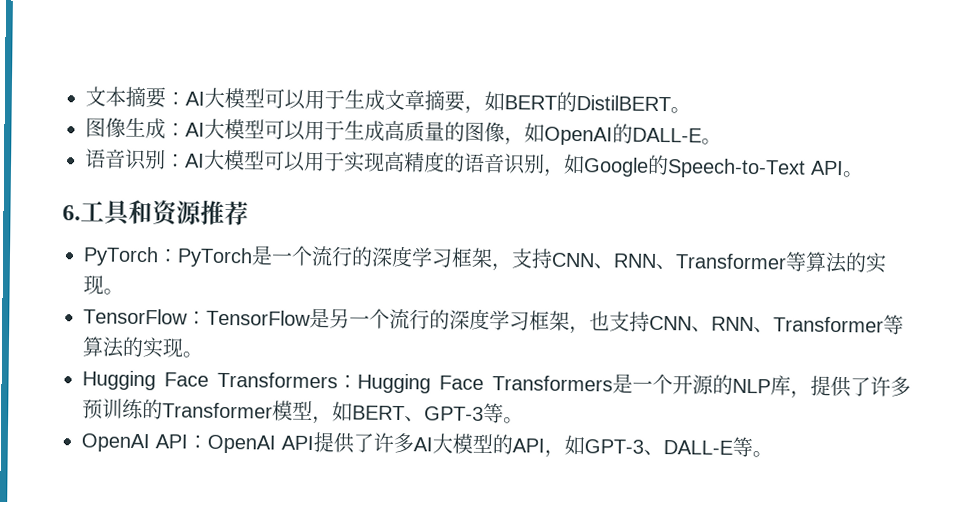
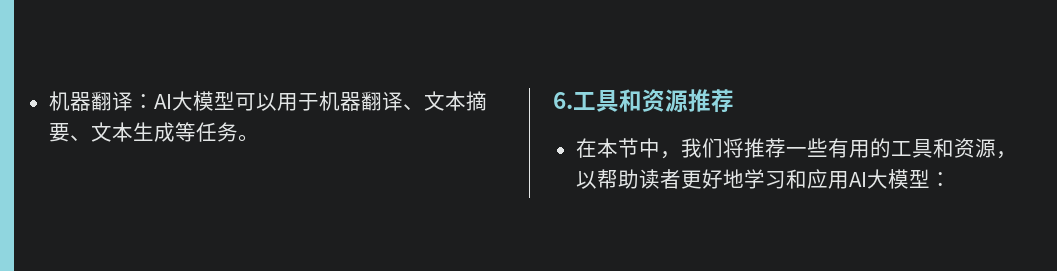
[85,86,691,114] [85,117,722,146] [84,148,844,179] 文本摘要：AI大模型可以用于生成文章摘要，如BERT的DistilBERT。 // 图像生成：AI大模型可以用于生成高质量的图像，如OpenAI的DALL-E。 // 语音识别：AI大模型可以用于实现高精度的语音识别，如Google的Speech-to-Text API -> [48,91,487,111] [48,122,238,142] 机器翻译：AI大模型可以用于机器翻译、文本摘要、文本生成等任务
[83,245,887,274] [83,275,124,295] [83,307,904,335] [82,336,203,359] [82,370,911,399] [82,398,524,425] [81,432,773,458] PyTorch：PyTorch是一个流行的深度学习框架，支持CNN、RNN、Transformer等算法的实现。 // TensorFlow：TensorFlow是另一个流行的深度学习框架，也支持CNN、RNN、Transformer等算法的实现。 // Hugging Face Transformers：Hugging Face Transformers是一个开源的NLP库，提供了许多预训练的Transformer模型，如BERT、GPT-3等。 // OpenAI API：OpenAI API提供了许多AI大模型的API，如GPT-3、DALL-E等。 -> [575,138,1017,159] [575,169,951,189] 在本节中，我们将推荐一些有用的工具和资源，以帮助读者更好地学习和应用AI大模型：

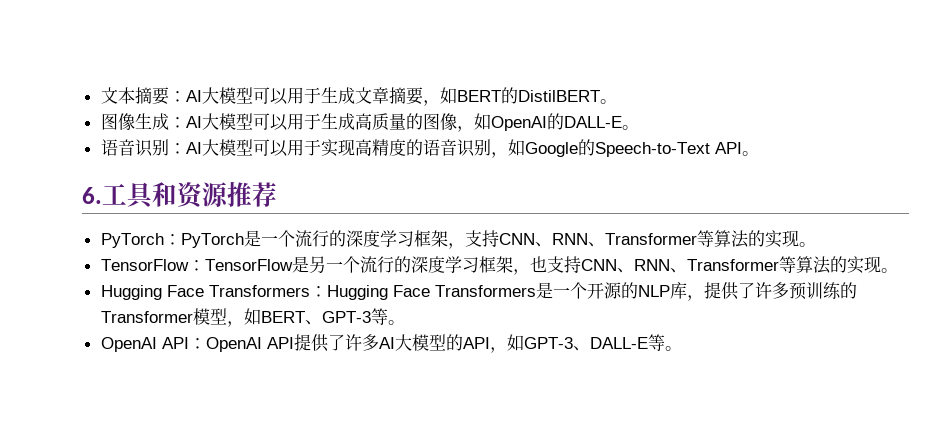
[48,91,487,111] [48,122,238,142] 机器翻译：AI大模型可以用于机器翻译、文本摘要、文本生成等任务 -> [100,87,617,106] [100,113,639,132] [100,139,742,158] 文本摘要：AI大模型可以用于生成文章摘要，如BERT的DistilBERT。 // 图像生成：AI大模型可以用于生成高质量的图像，如OpenAI的DALL-E。 // 语音识别：AI大模型可以用于实现高精度的语音识别，如Google的Speech-to-Text API
[575,138,1017,159] [575,169,951,189] 在本节中，我们将推荐一些有用的工具和资源，以帮助读者更好地学习和应用AI大模型： -> [100,230,816,249] [100,256,898,275] [100,282,857,301] [100,308,405,327] [100,334,682,353] PyTorch：PyTorch是一个流行的深度学习框架，支持CNN、RNN、Transformer等算法的实现。 // TensorFlow：TensorFlow是另一个流行的深度学习框架，也支持CNN、RNN、Transformer等算法的实现。 // Hugging Face Transformers：Hugging Face Transformers是一个开源的NLP库，提供了许多预训练的Transformer模型，如BERT、GPT-3等。 // OpenAI API：OpenAI API提供了许多AI大模型的API，如GPT-3、DALL-E等。

